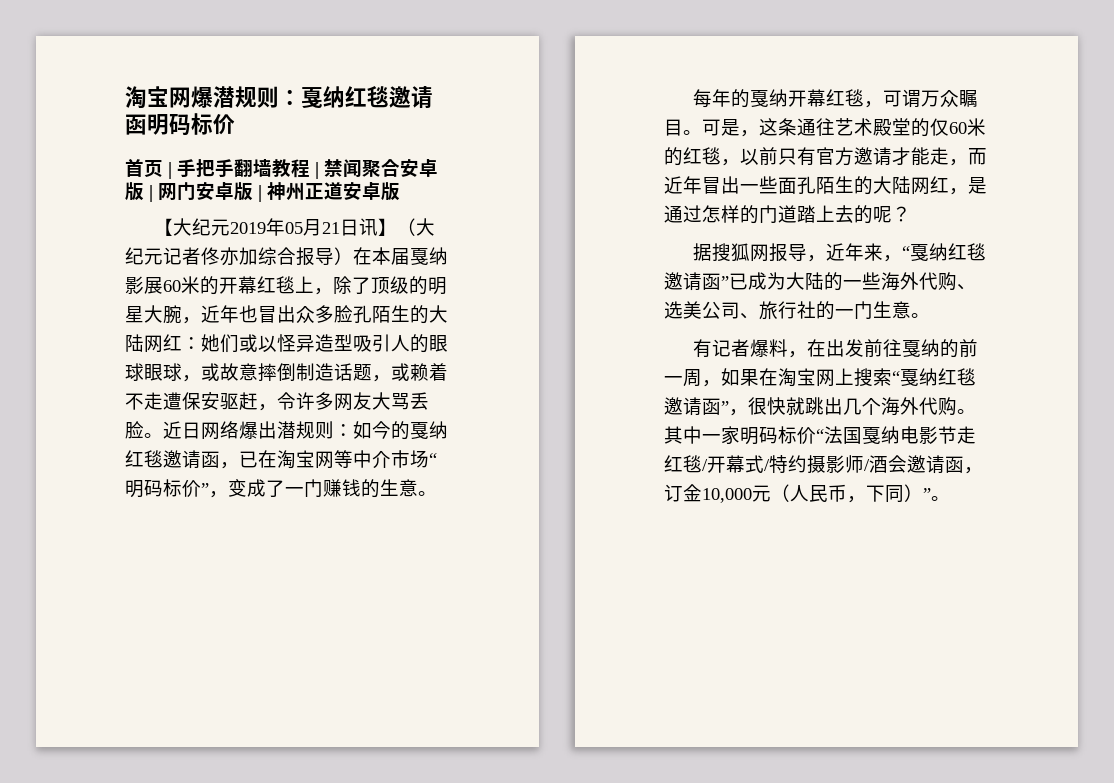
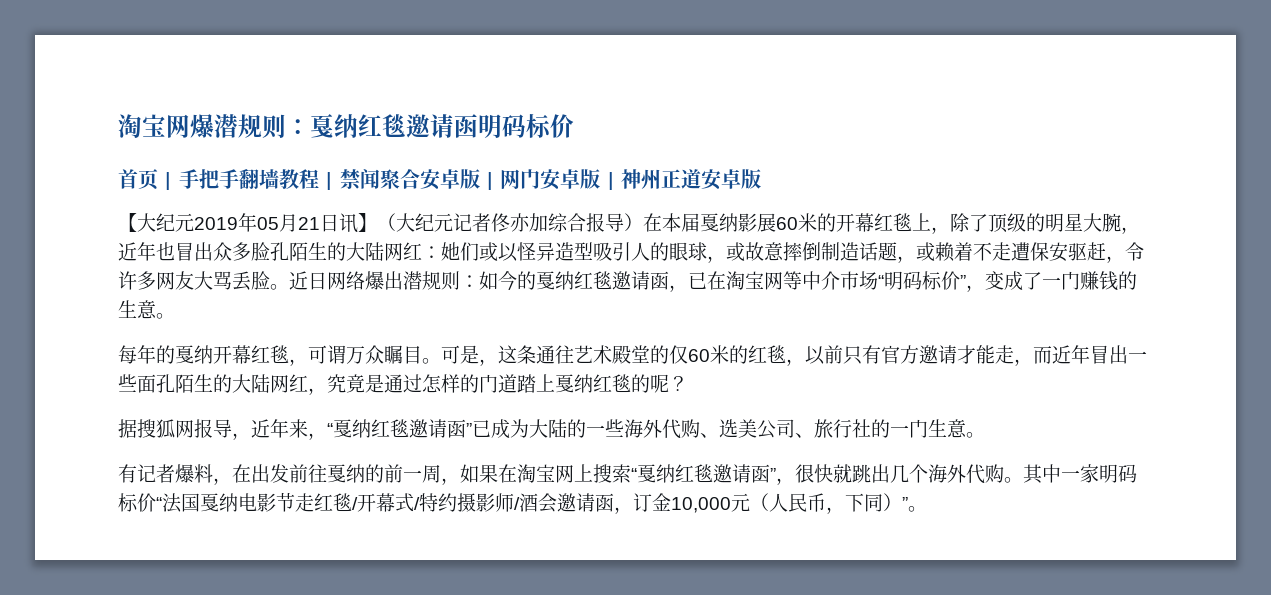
[144,363,182,381] 眼球 -> (707, 251) none
(968, 191) none -> [327,374,365,393] 究竟
[835,205,854,223] 去 -> [555,374,631,393] 戛纳红毯

